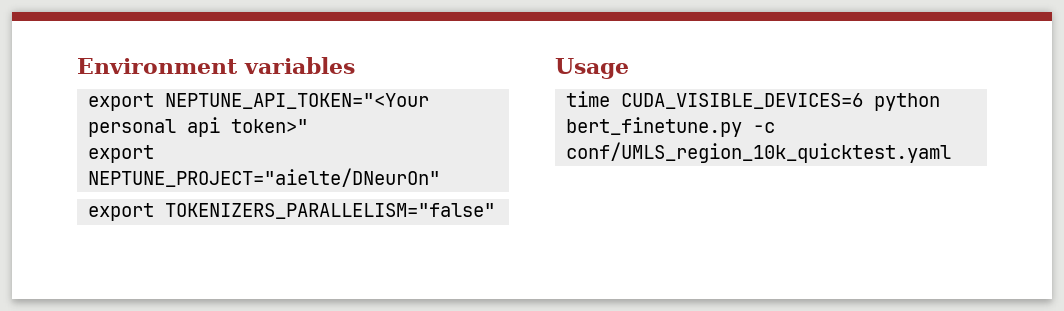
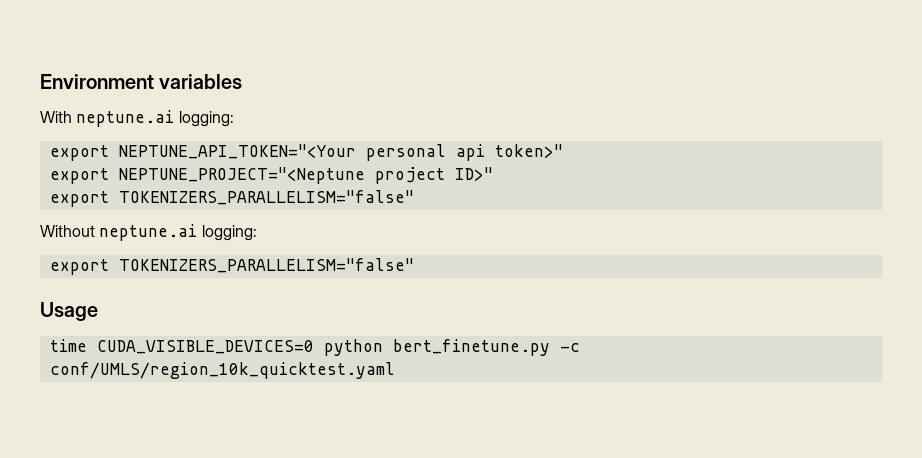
(355, 65) none -> [40,110,234,127] // With neptune.ai logging:
[88,168,441,187] NEPTUNE_PROJECT="aielte/DNeurOn" -> [118,167,493,184] [49,190,414,207] [40,224,257,241] NEPTUNE_PROJECT="<Neptune project ID>" // export TOKENIZERS_PARALLELISM="false" // Without neptune.ai logging:
[621,93,864,109] CUDA_VISIBLE_DEVICES=6 -> [96,340,314,354] CUDA_VISIBLE_DEVICES=0
[566,142,952,163] conf/UMLS_region_10k_quicktest.yaml -> [49,362,395,379] conf/UMLS/region_10k_quicktest.yaml

